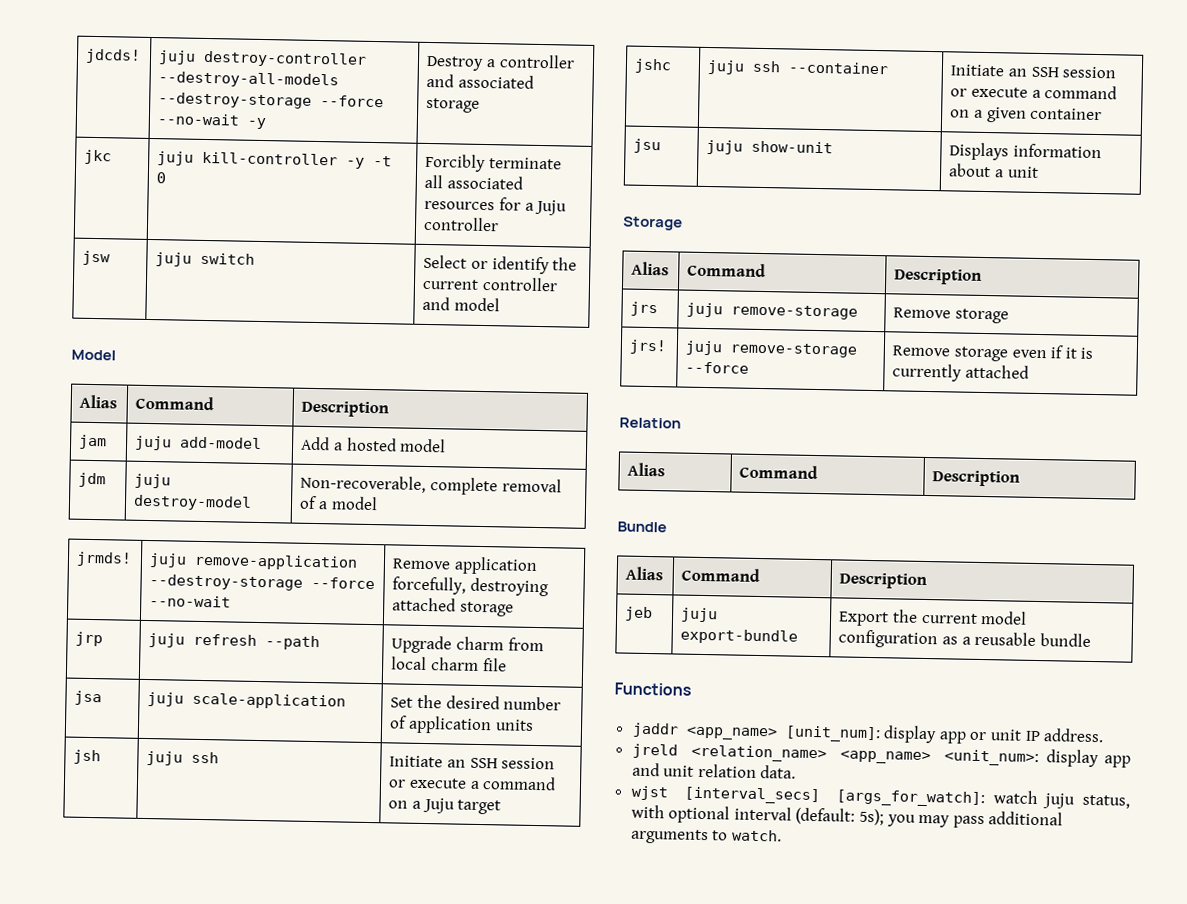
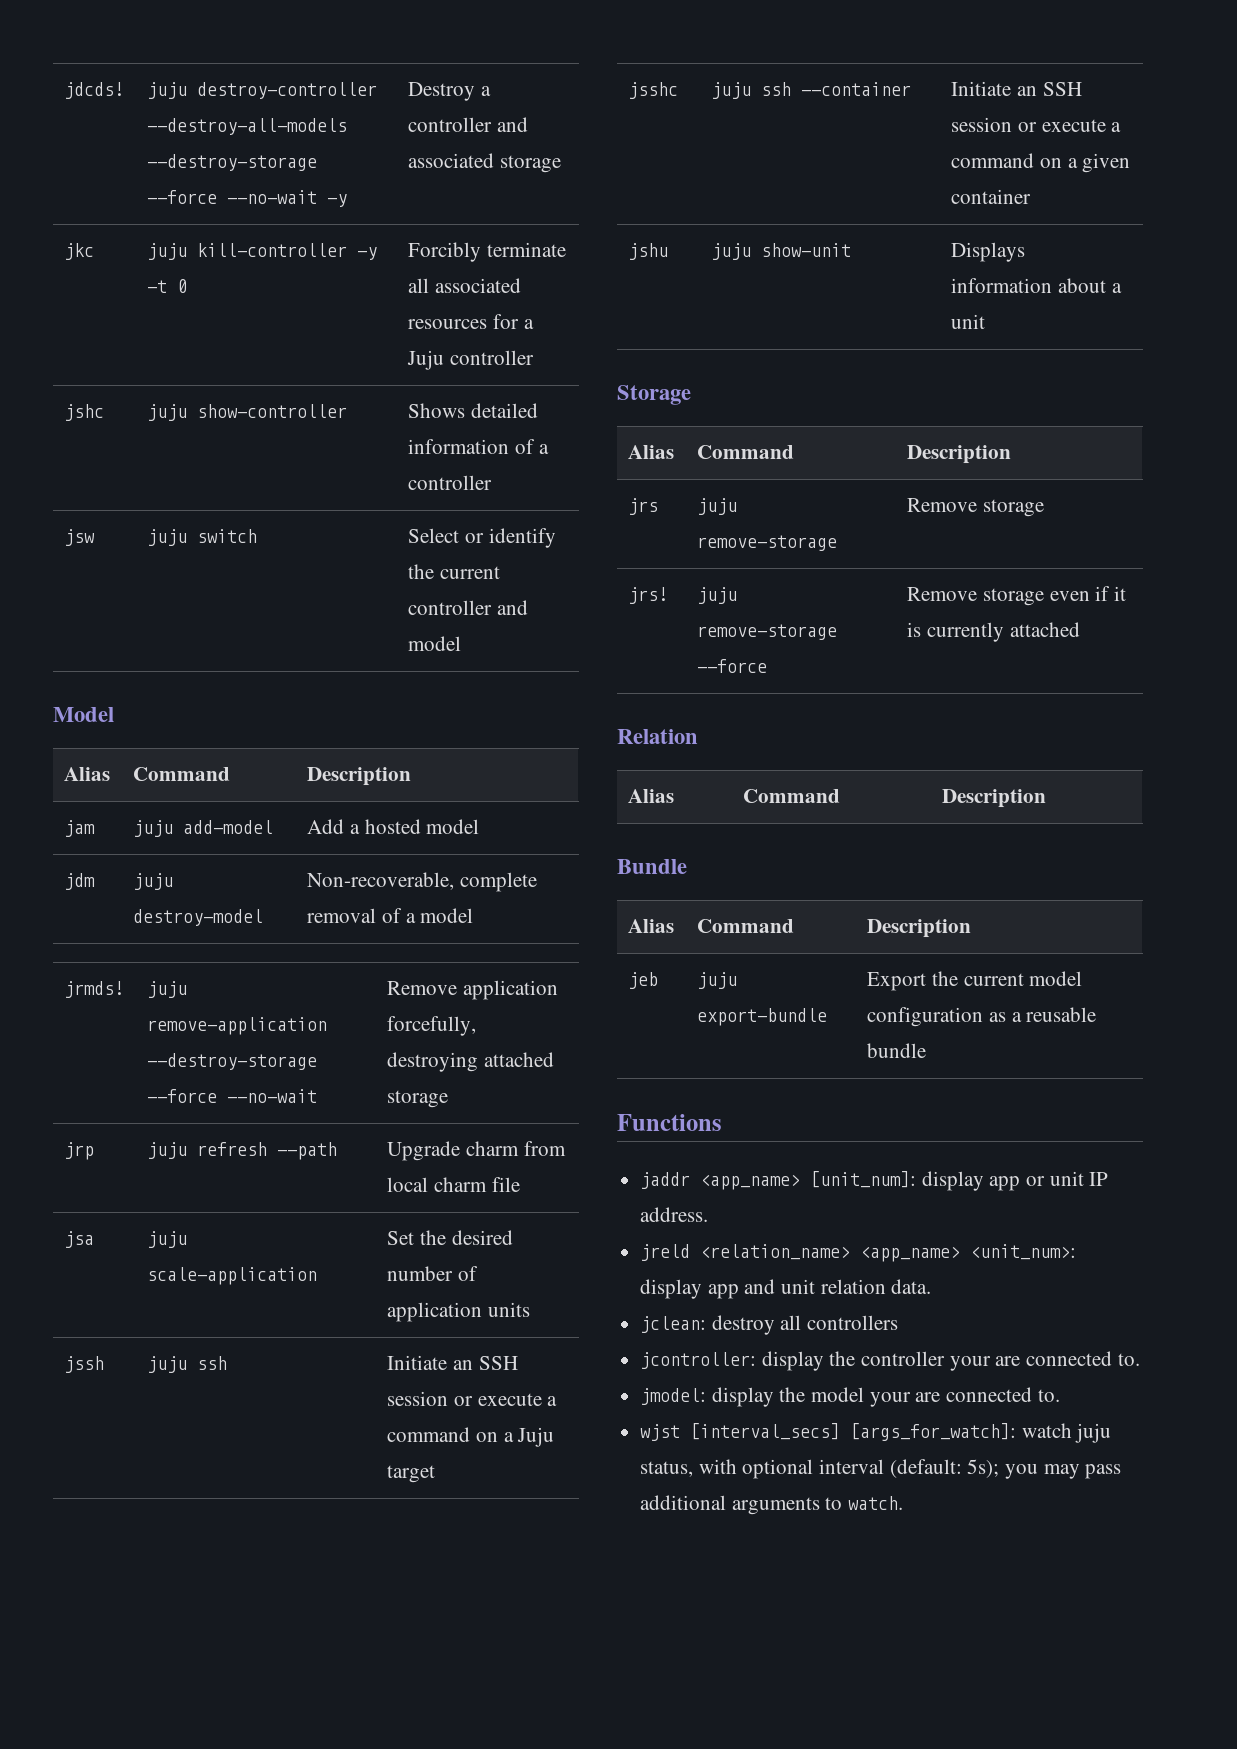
(500, 224) none -> [64,404,105,421] [147,404,348,421] [408,403,539,418] [408,439,549,454] [408,475,493,490] // jshc | juju show-controller | Shows detailed information of a controller
[73,749,102,765] jsh -> [64,1356,105,1373] jssh
[634,58,673,74] jshc -> [628,82,679,99] jsshc
[633,138,662,154] jsu -> [628,243,669,260] jshu
(797, 772) none -> [640,1315,899,1335] [640,1351,1140,1371] [640,1387,1060,1407] // jclean: destroy all controllers // jcontroller: display the controller your are connected to. // jmodel: display the model your are connected to.

